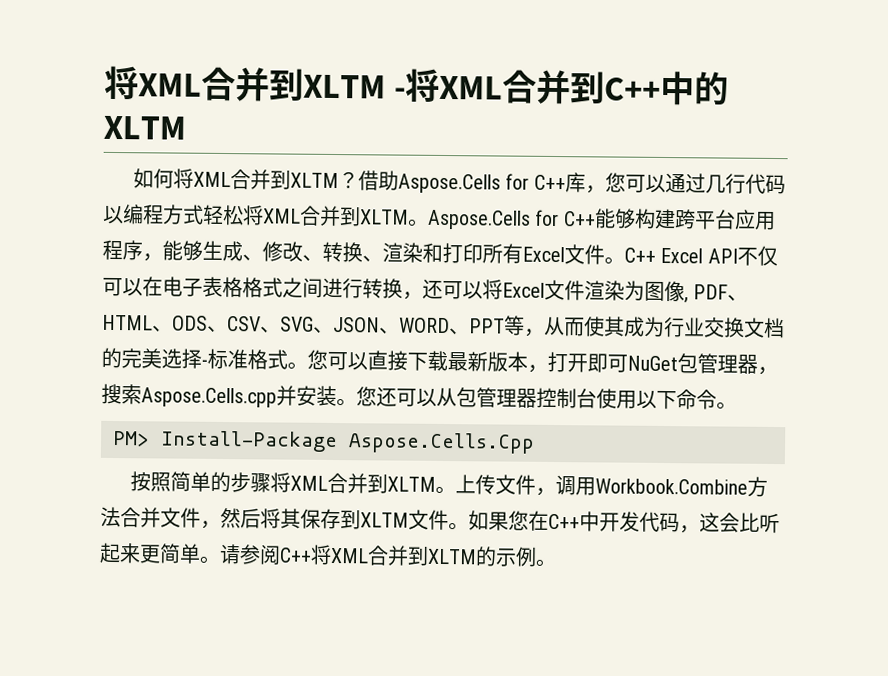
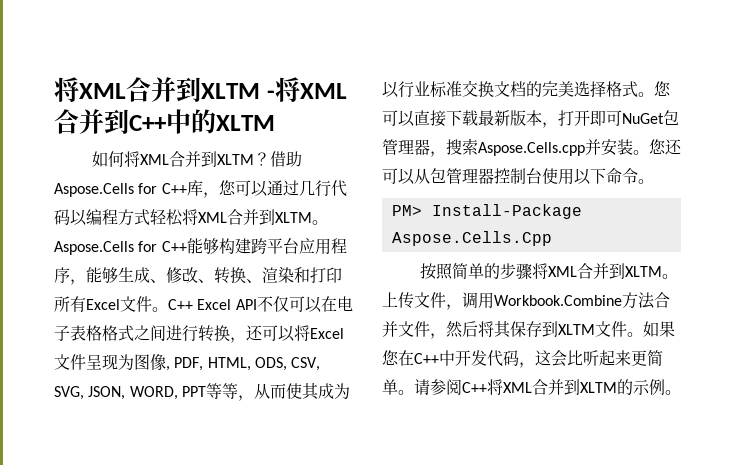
[584,280,625,301] 渲染 -> [86,354,118,370] 呈现
[693,284,749,301] [102,314,505,335] PDF、HTML、ODS、CSV、SVG、JSON、WORD、PPT -> [174,357,321,371] [54,383,222,400] PDF, HTML, ODS, CSV, SVG, JSON, WORD, PPT等
[664,316,705,338] 行业 -> [382,81,462,98] 以行业标准
[201,348,248,370] -标准 -> (606, 89) none

